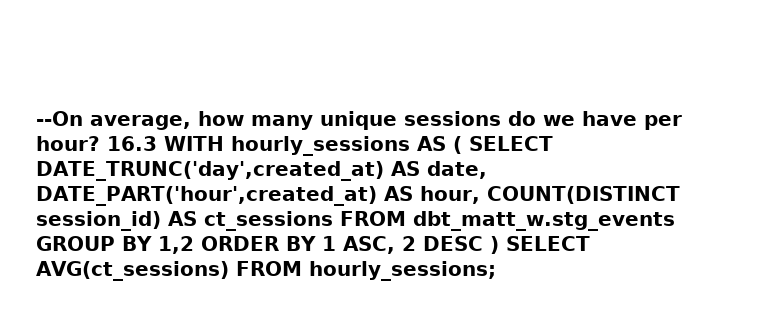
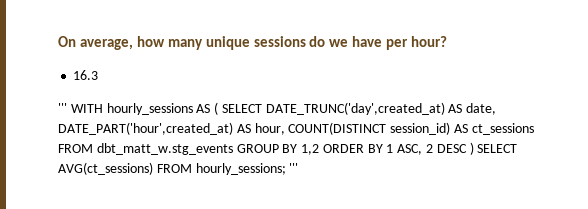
[36,111,83,126] --On -> [58,36,76,47] On
(100, 143) none -> (448, 41) //
(157, 143) none -> [58,103,67,113] // '''
(496, 271) none -> [289,163,299,173] '''

